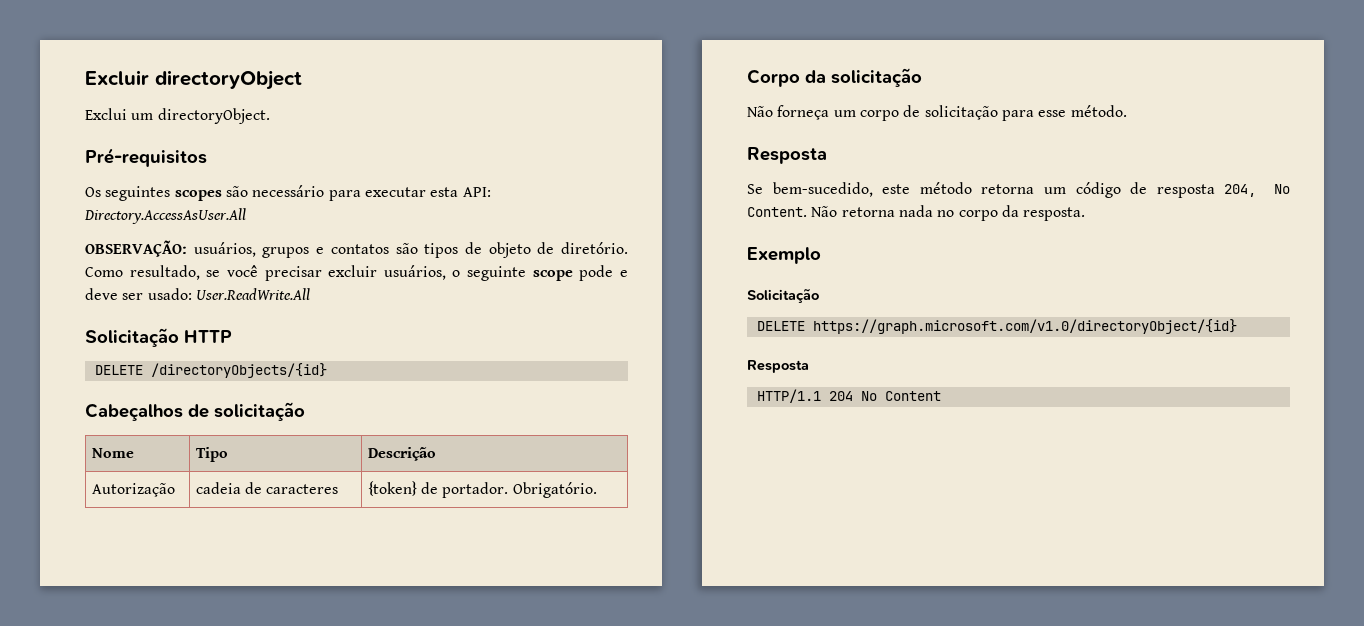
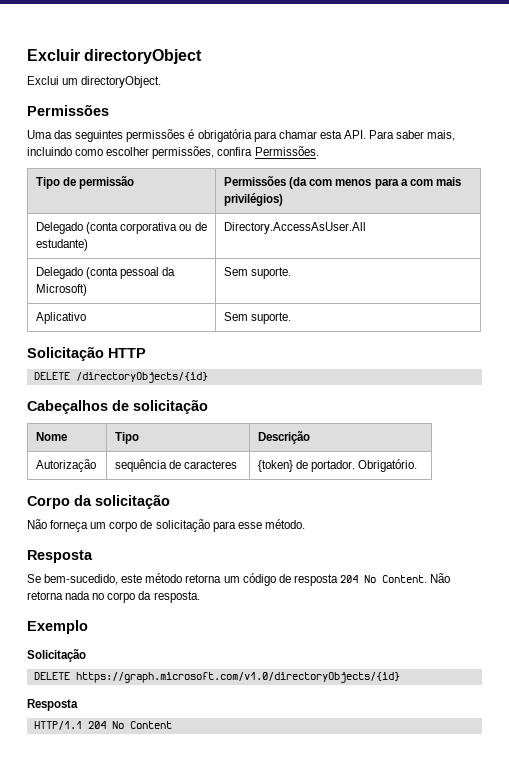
[85,148,207,167] [85,185,491,201] [84,208,246,224] [85,240,628,258] [85,265,628,281] [85,288,310,300] Pré-requisitos // Os seguintes scopes são necessário para executar esta API: Directory.AccessAsUser.All // OBSERVAÇÃO: usuários, grupos e contatos são tipos de objeto de diretório. Como resultado, se você precisar excluir usuários, o seguinte scope pode e deve ser usado: User.ReadWrite.All -> [27,104,109,116] [27,129,456,142] [27,146,319,159] [36,176,135,189] [224,176,461,189] [224,193,284,206] [36,222,207,234] [36,239,89,251] [224,222,367,234] [36,267,176,279] [36,284,88,296] [224,267,292,279] [36,312,87,324] [224,312,292,324] Permissões // Uma das seguintes permissões é obrigatória para chamar esta API. Para saber mais, incluindo como escolher permissões, confira Permissões. // Tipo de permissão | Permissões (da com menos para a com mais privilégios) // Delegado (conta corporativa ou de estudante) | Directory.AccessAsUser.All // Delegado (conta pessoal da Microsoft) | Sem suporte. // Aplicativo | Sem suporte.
[195,482,241,494] cadeia -> [115,459,168,472] sequência
[1224,184,1257,197] 204, -> [339,575,358,583] 204
[812,319,1237,334] https://graph.microsoft.com/v1.0/directoryObject/{id} -> [75,672,400,683] https://graph.microsoft.com/v1.0/directoryObjects/{id}

